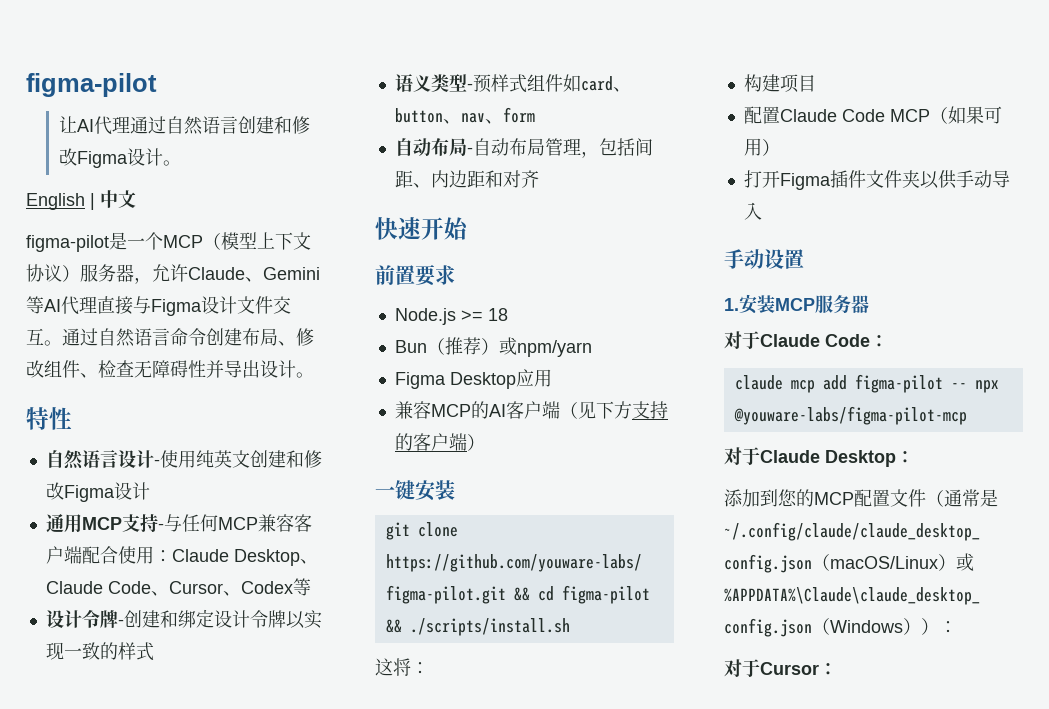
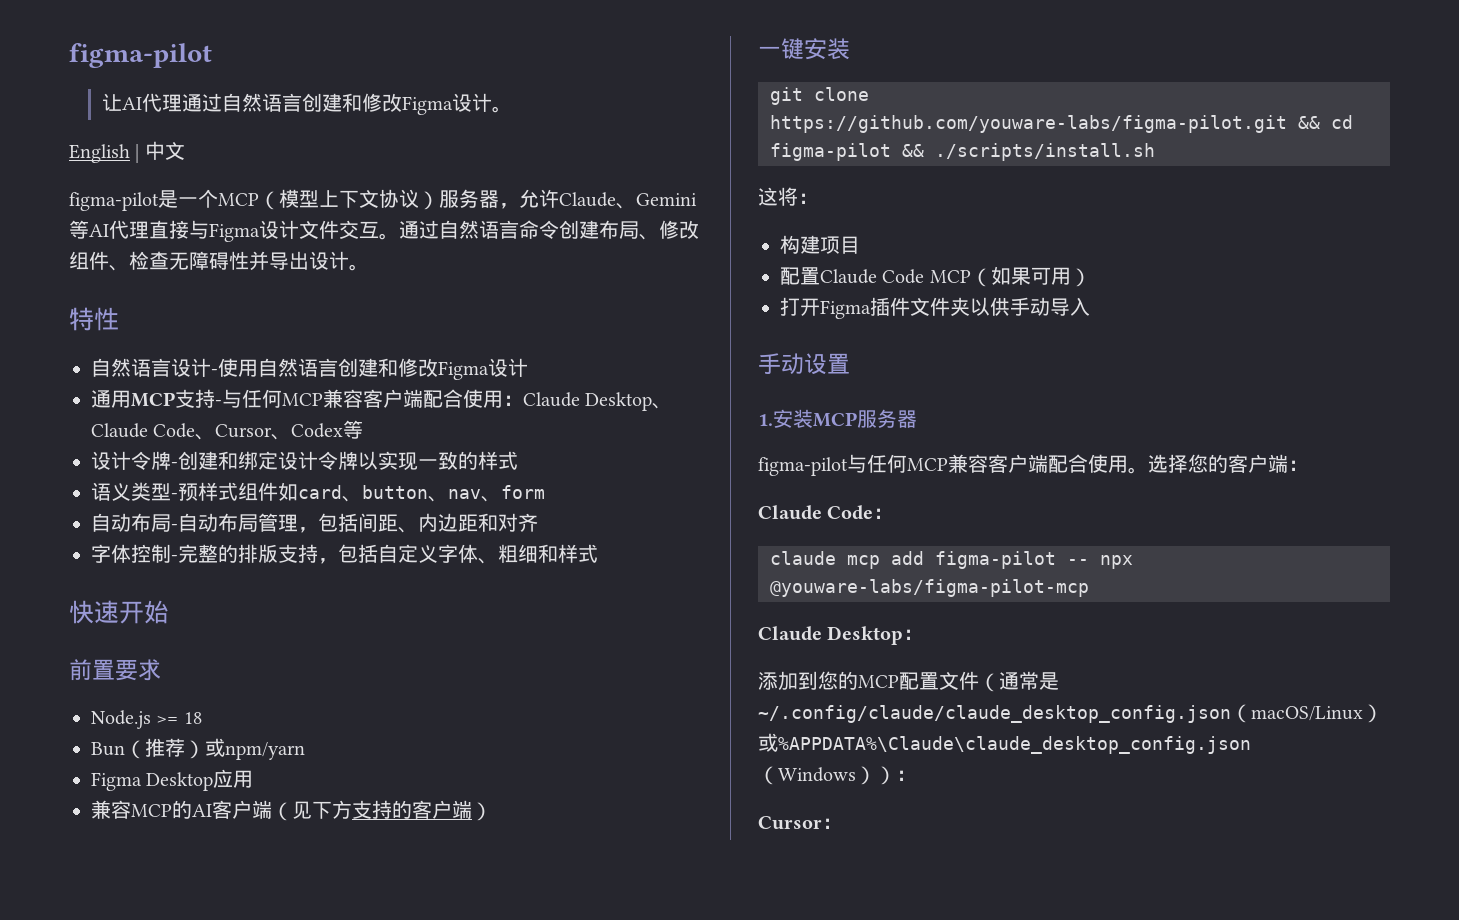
[195,450,250,468] 纯英文 -> [258,358,338,377] 自然语言
(539, 179) none -> [91,544,598,564] // 字体控制-完整的排版支持，包括自定义字体、粗细和样式
[724,331,760,349] 对于 -> [758,454,1308,476] figma-pilot与任何MCP兼容客户端配合使用。选择您的客户端： //
[724,447,760,465] 对于 -> (1089, 588) none
[724,659,760,677] 对于 -> (916, 775) none

